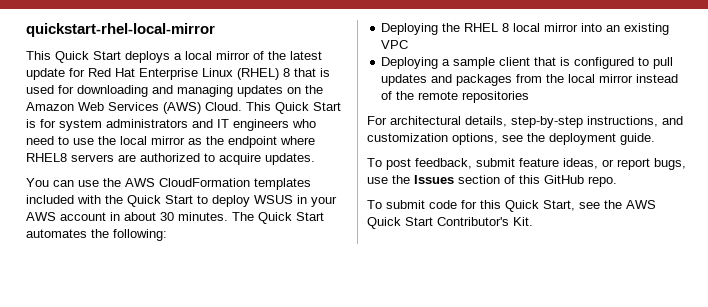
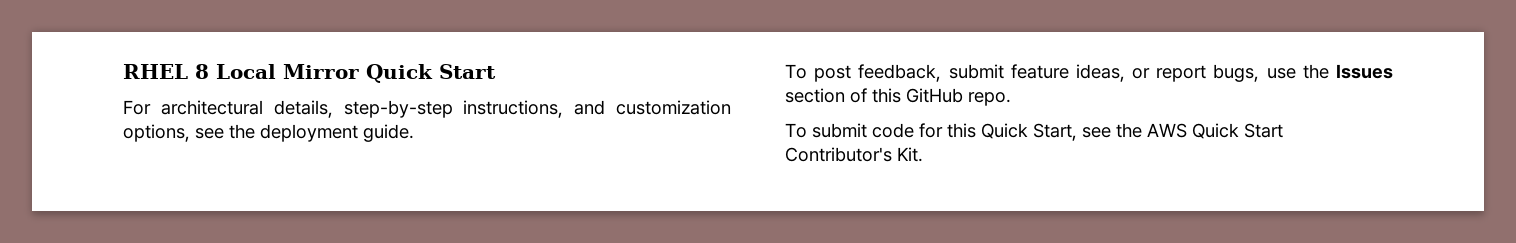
[26,23,215,37] [26,51,322,63] [26,68,330,80] [26,85,323,97] [26,102,341,114] [26,119,316,131] [26,136,315,148] [26,153,315,165] [26,178,311,190] [26,195,337,207] [26,212,324,224] [26,229,167,241] [381,23,670,35] [381,40,409,49] [381,57,674,69] [381,74,679,86] [381,91,530,103] quickstart-rhel-local-mirror // This Quick Start deploys a local mirror of the latest update for Red Hat Enterprise Linux (RHEL) 8 that is used for downloading and managing updates on the Amazon Web Services (AWS) Cloud. This Quick Start is for system administrators and IT engineers who need to use the local mirror as the endpoint where RHEL8 servers are authorized to acquire updates. // You can use the AWS CloudFormation templates included with the Quick Start to deploy WSUS in your AWS account in about 30 minutes. The Quick Start automates the following: // Deploying the RHEL 8 local mirror into an existing VPC // Deploying a sample client that is configured to pull updates and packages from the local mirror instead of the remote repositories -> [123,64,496,83] RHEL 8 Local Mirror Quick Start

